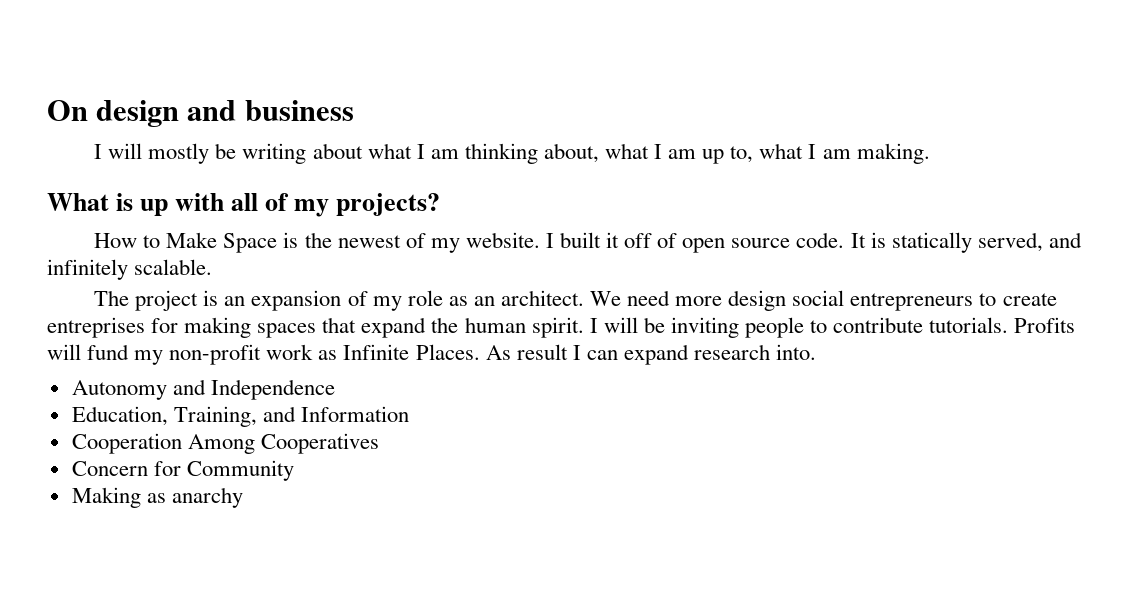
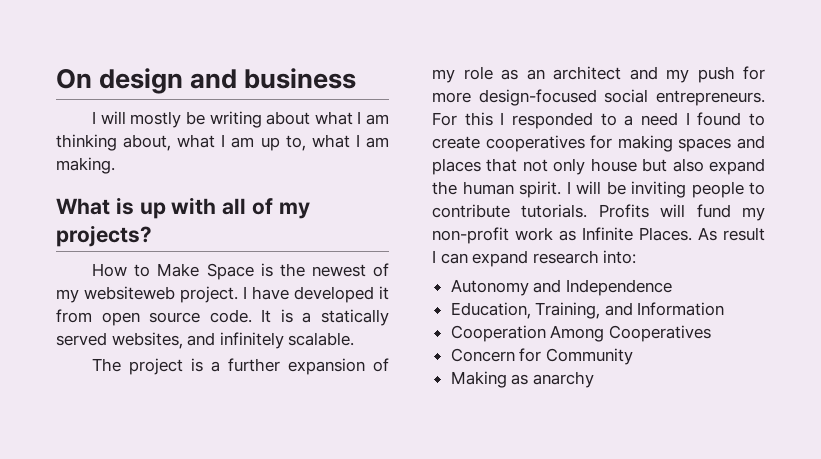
[465,232,678,248] website. I built it off of -> [84,286,389,303] [56,309,92,323] websiteweb project. I have developed it from
[891,232,1043,253] statically served, -> [302,309,390,326] [56,332,183,349] a statically served websites,
[224,296,246,306] an -> [211,358,281,372] a further
[500,290,974,311] architect. We need more design social entrepreneurs -> [553,66,765,83] [432,89,765,106] [432,112,742,129] architect and my push for more design-focused social entrepreneurs. For this I responded to a need I found
[47,317,145,338] entreprises -> [485,135,585,152] cooperatives
[322,317,357,333] that -> [737,135,765,149] [432,158,704,175] and places that not only house but also
[776,344,817,360] into. -> [603,250,637,264] into:

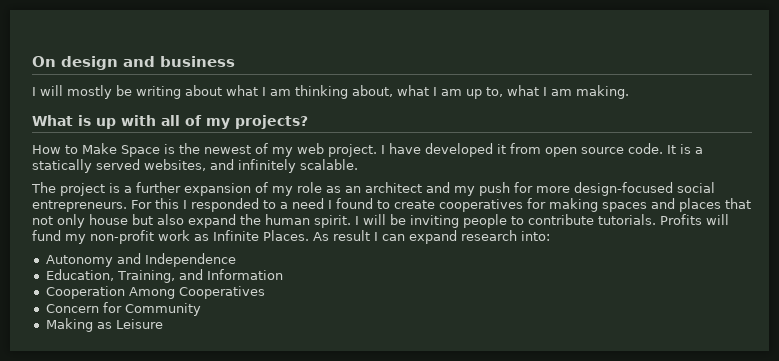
[84,286,175,300] websiteweb -> [297,143,324,154] web
[532,371,594,388] anarchy -> [115,319,163,329] Leisure

